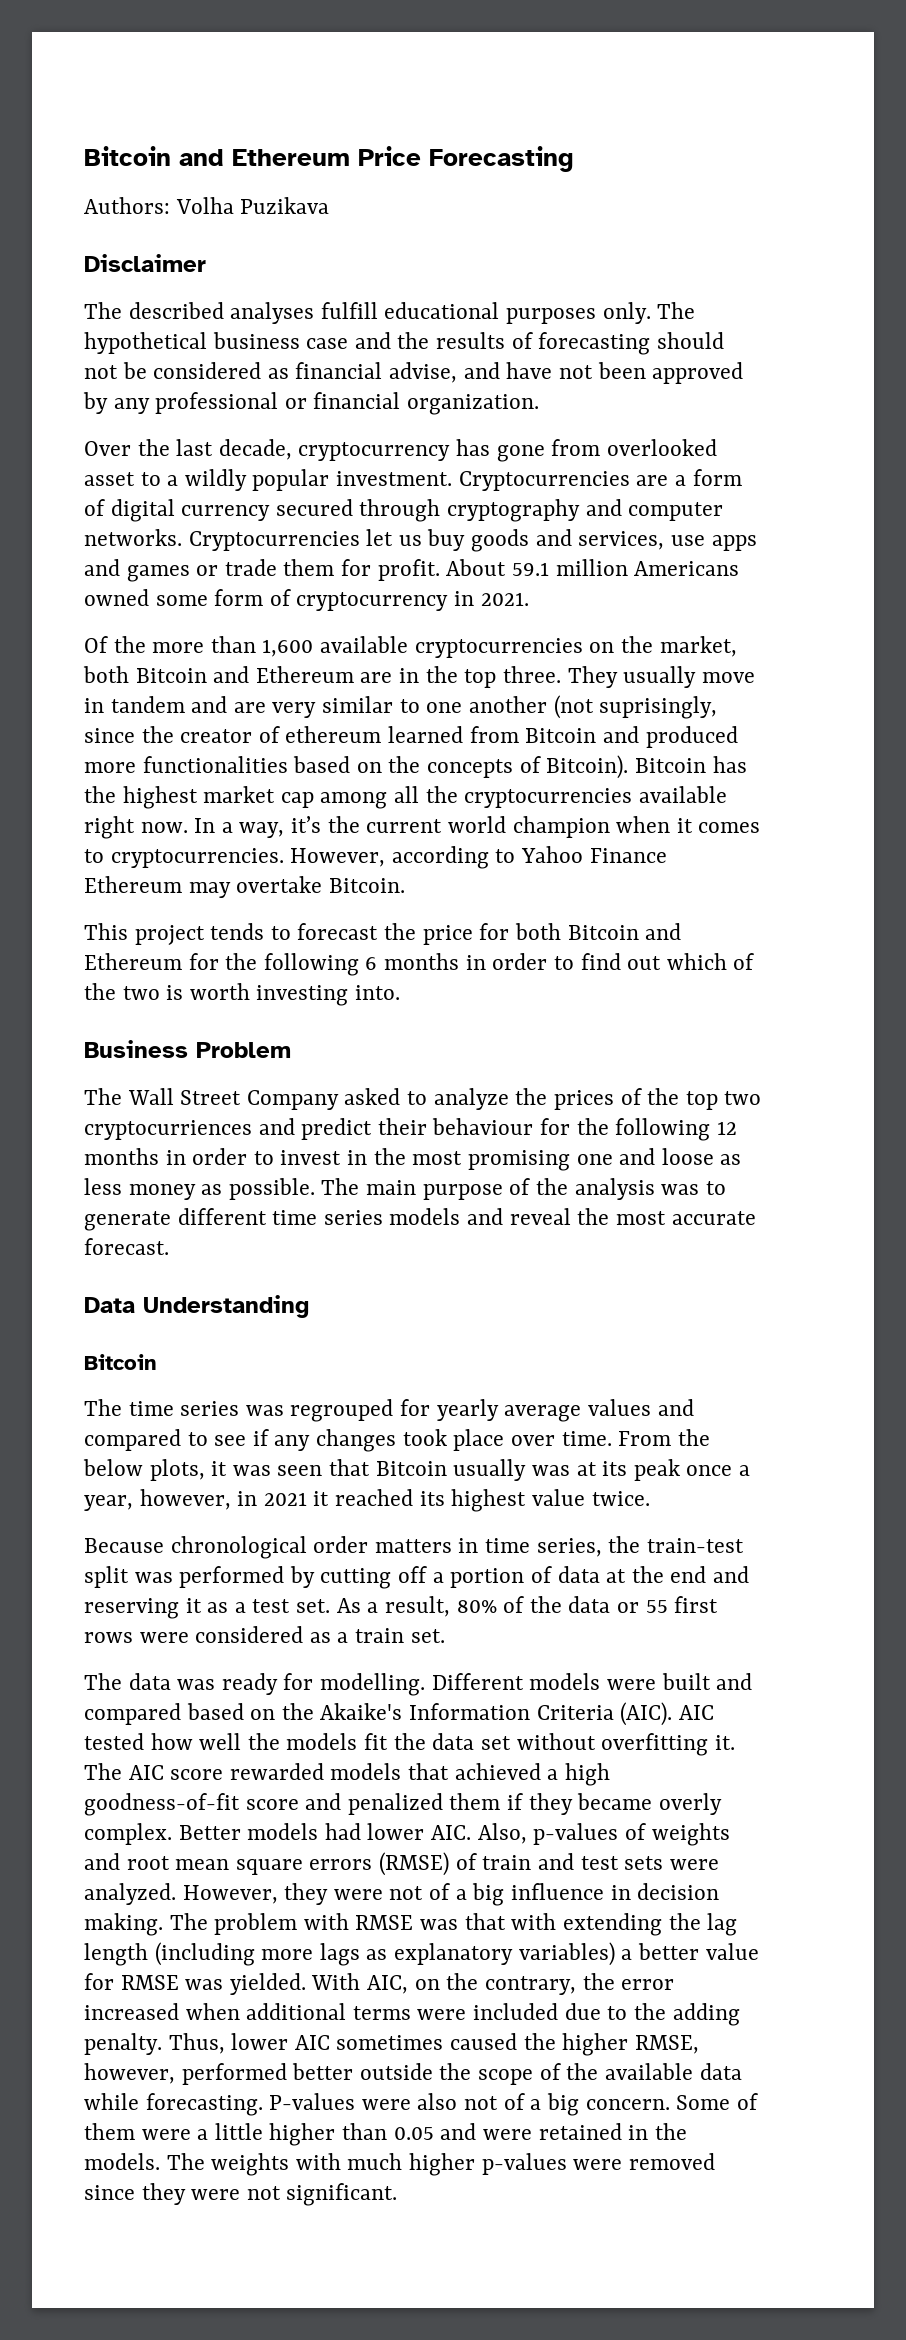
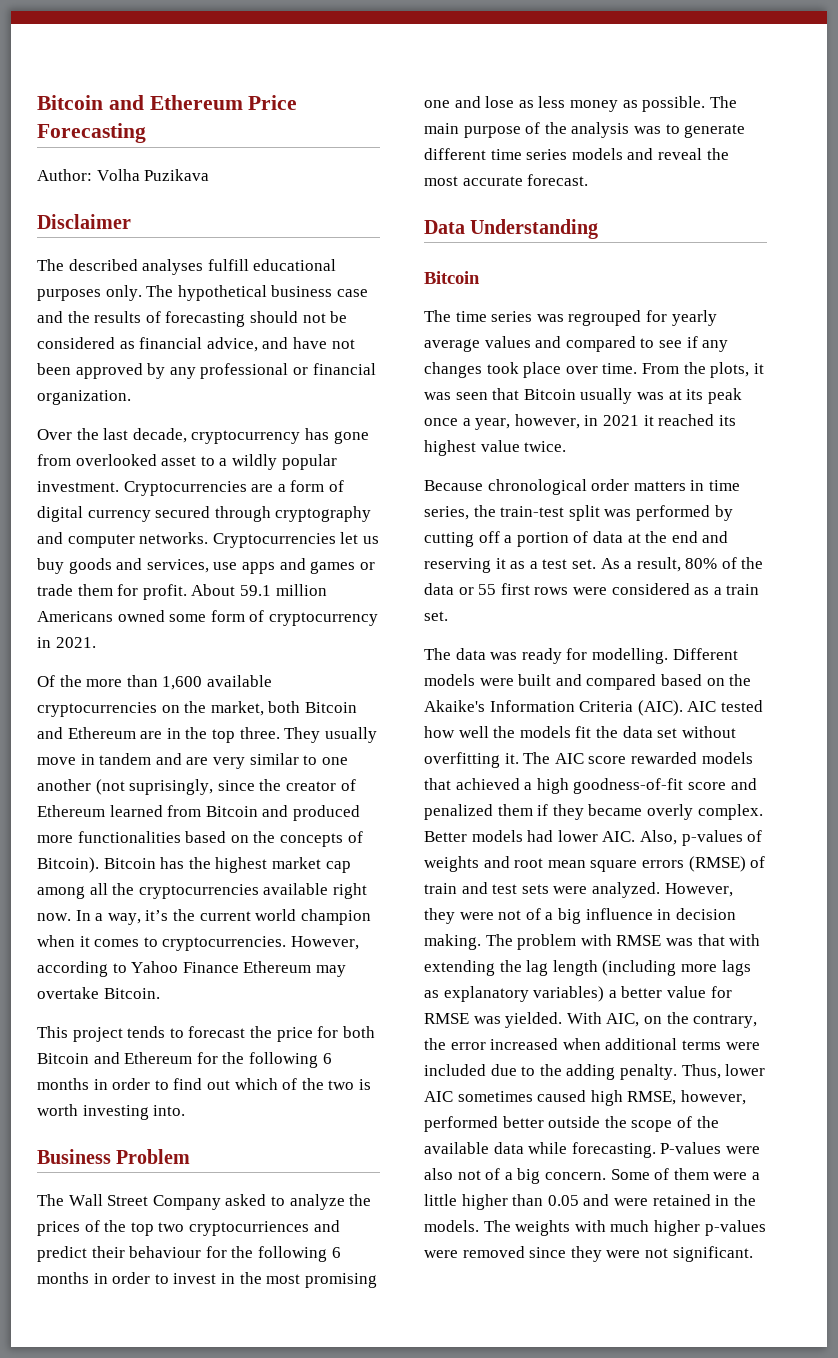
[84,197,170,214] Authors: -> [37,169,92,181] Author:
[389,362,458,383] advise, -> [206,337,258,352] advice,
[285,726,382,743] ethereum -> [37,805,105,817] Ethereum
[716,1121,737,1135] 12 -> [331,1247,341,1258] 6
[661,1148,714,1165] loose -> [485,96,515,108] lose
[83,1459,143,1476] below -> (706, 368) none
[523,2033,629,2056] the higher -> [590,1090,623,1106] high

